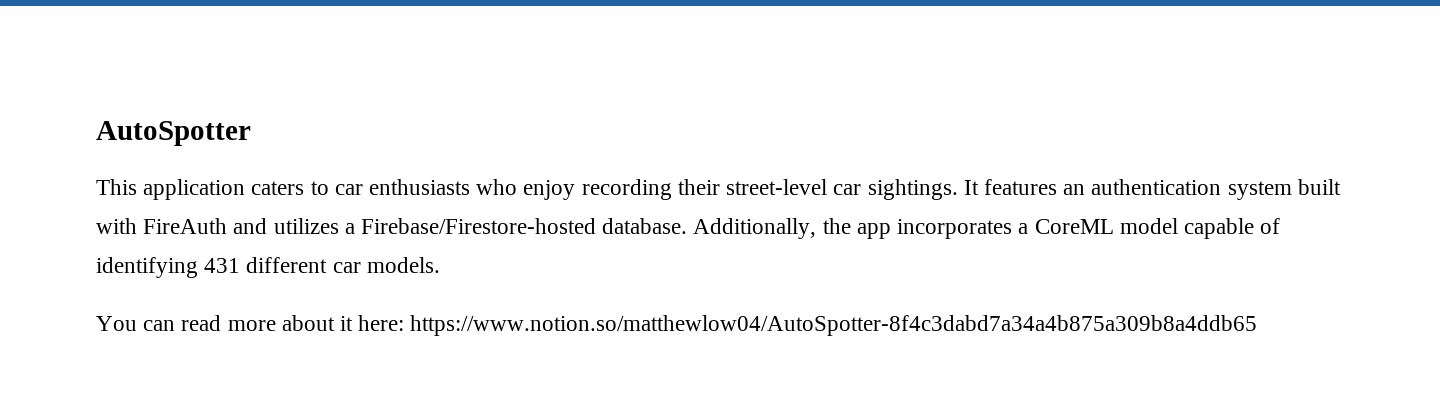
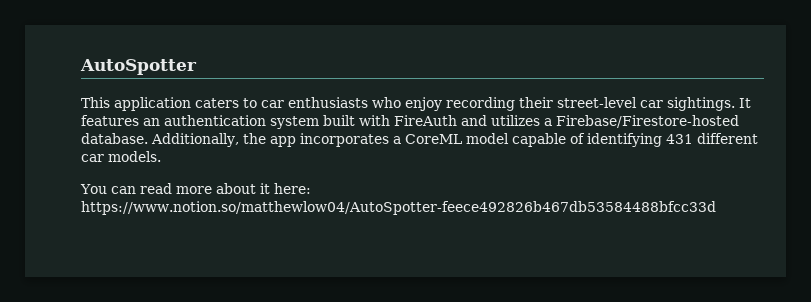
[410,315,1258,336] https://www.notion.so/matthewlow04/AutoSpotter-8f4c3dabd7a34a4b875a309b8a4ddb65 -> [81,201,716,215] https://www.notion.so/matthewlow04/AutoSpotter-feece492826b467db53584488bfcc33d

